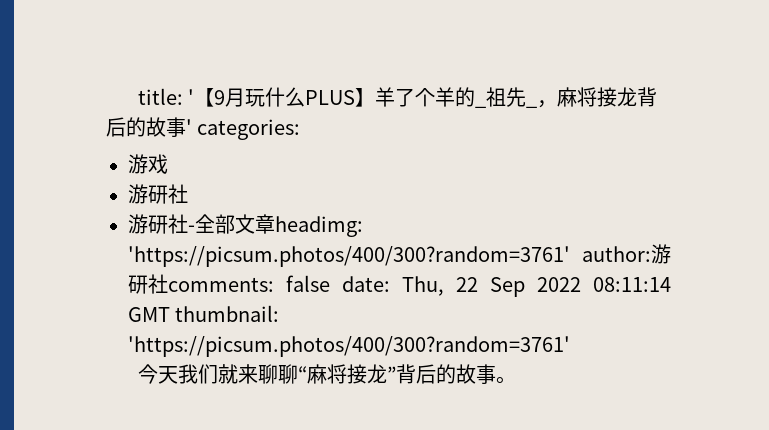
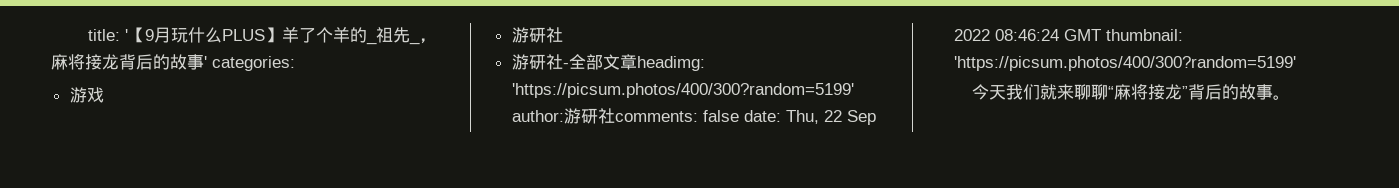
[128,246,570,267] 'https://picsum.photos/400/300?random=3761' -> [511,83,854,98] 'https://picsum.photos/400/300?random=5199'
[593,277,671,292] 08:11:14 -> [994,29,1059,41] 08:46:24
[128,336,570,357] 'https://picsum.photos/400/300?random=3761' -> [953,56,1296,71] 'https://picsum.photos/400/300?random=5199'

